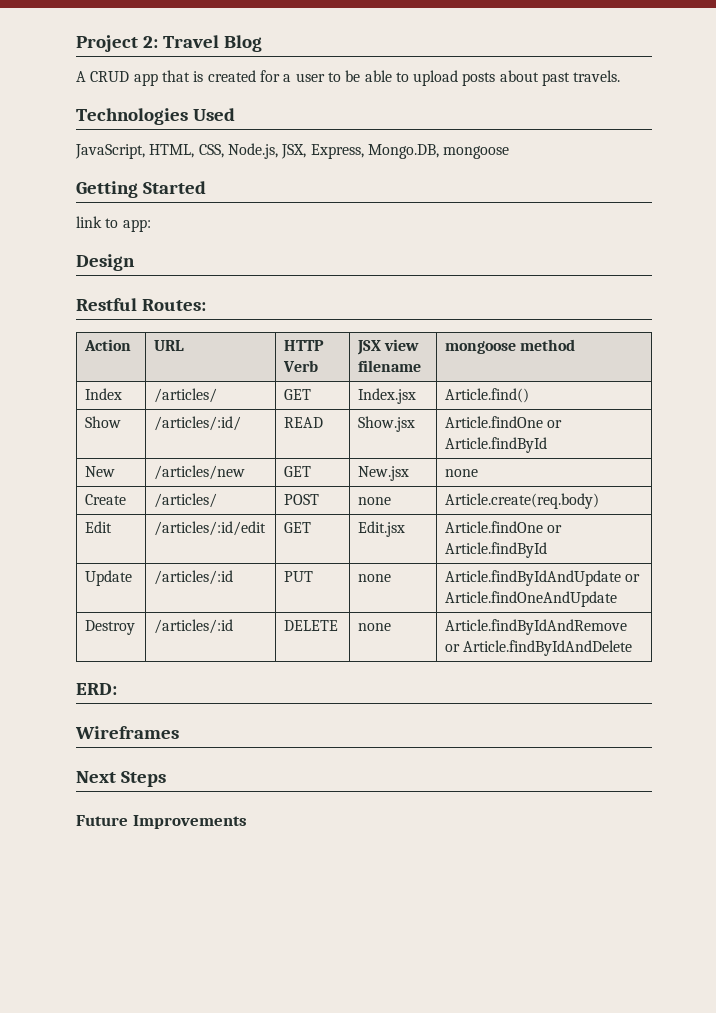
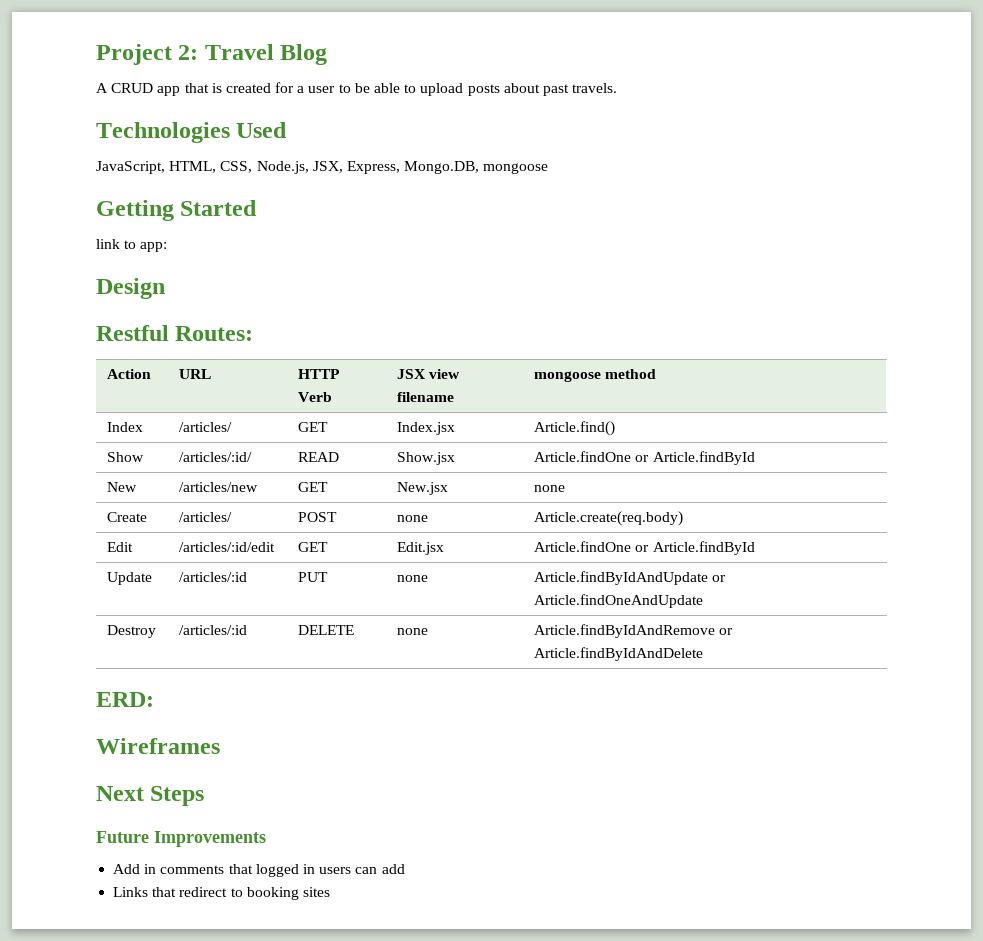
(247, 822) none -> [113,864,405,877] [113,887,330,900] // Add in comments that logged in users can add // Links that redirect to booking sites

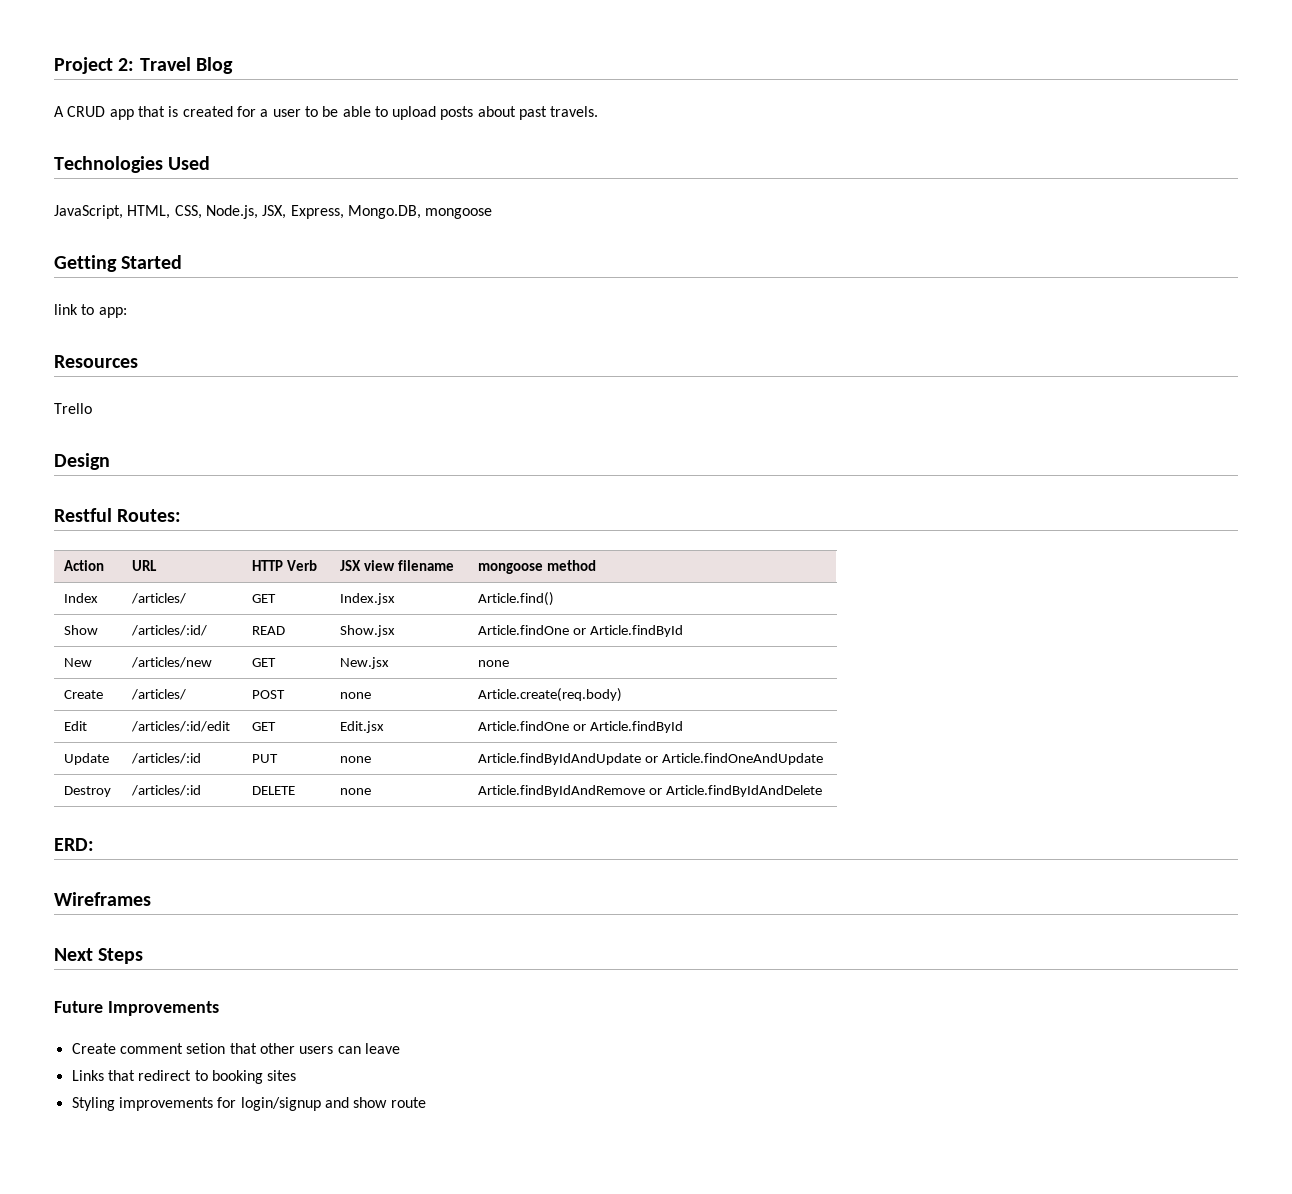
(168, 247) none -> [54,355,138,368] [54,403,92,414] // Resources // Trello
[113,864,315,877] Add in comments that logged in -> [71,1043,295,1054] Create comment setion that other
[381,864,405,874] add -> [364,1043,400,1054] leave
(330, 892) none -> [71,1097,426,1111] // Styling improvements for login/signup and show route

